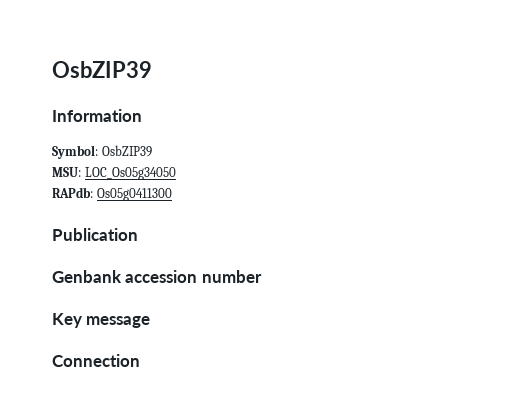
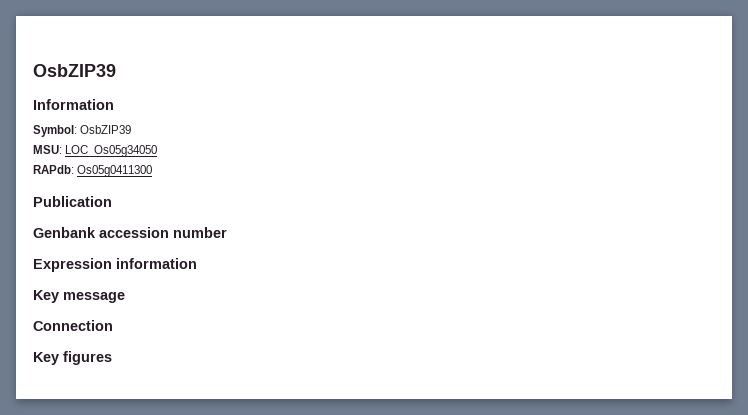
(262, 276) none -> [33,258,197,272] // Expression information
(140, 360) none -> [33,351,112,365] // Key figures

